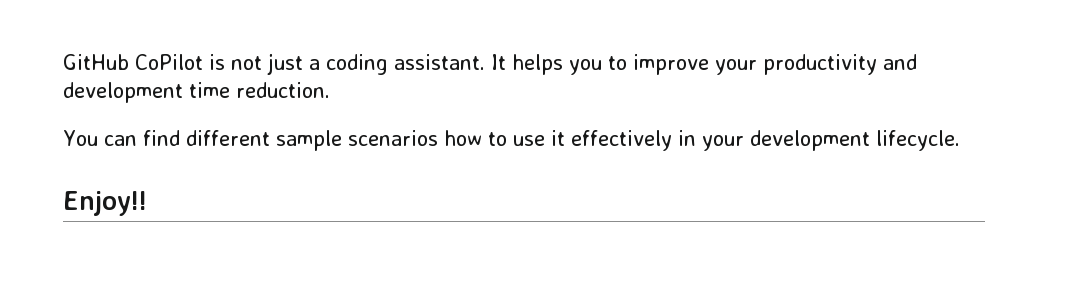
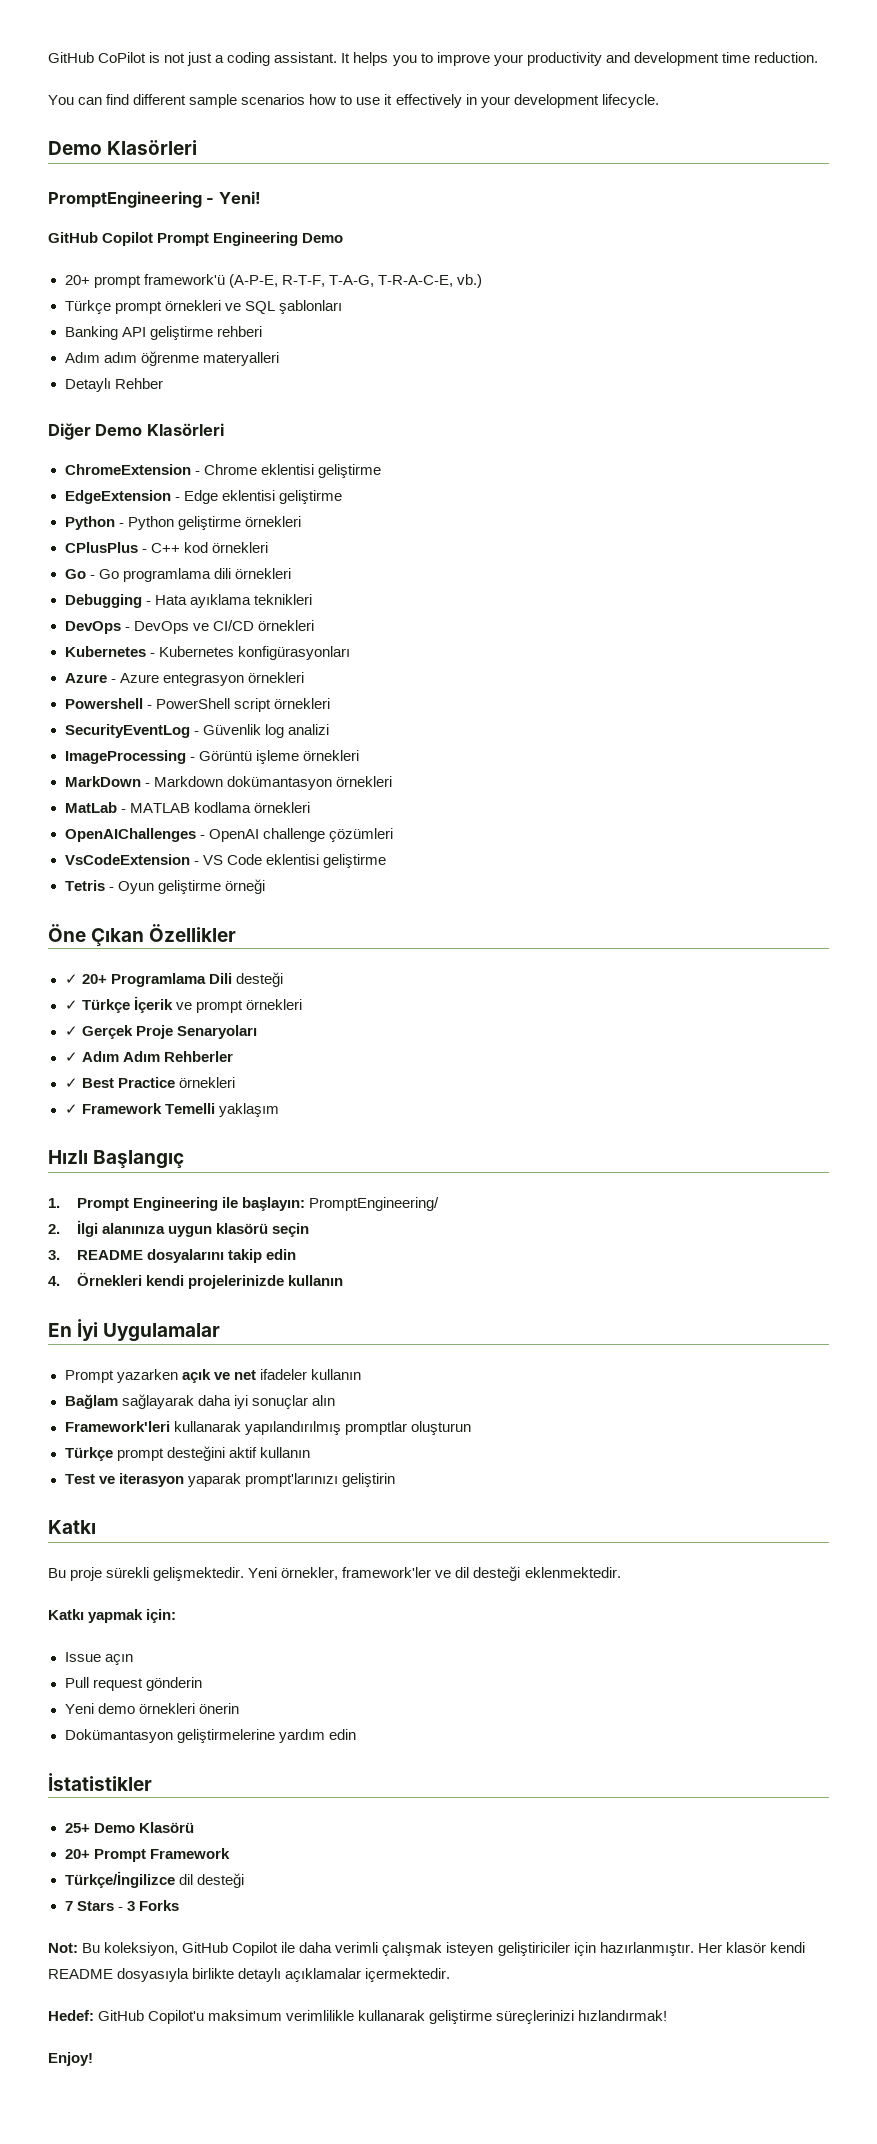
[63,191,147,216] Enjoy!! -> [48,140,198,155] [48,191,261,208] [48,232,344,246] [64,274,482,288] [64,300,342,314] [64,326,262,340] [64,351,279,366] [64,378,163,392] [48,423,224,440] [64,464,381,478] [64,490,342,504] [64,516,301,530] [64,542,268,553] [64,568,291,582] [64,594,312,608] [64,620,314,634] [64,646,350,660] [64,672,304,686] [64,698,330,712] [64,724,329,738] [64,750,359,764] [64,776,392,790] [64,802,310,813] [64,828,393,842] [64,854,386,868] [64,879,265,894] [48,924,237,946] [64,972,283,987] [64,996,302,1013] [64,1025,257,1039] [64,1051,233,1062] [64,1077,235,1088] [64,1103,279,1117] [48,1150,185,1169] [48,1197,439,1211] [48,1220,309,1237] [48,1249,296,1263] [48,1272,343,1289] [48,1319,221,1342] [64,1369,361,1383] [64,1394,335,1409] [64,1421,471,1435] [64,1446,310,1461] [64,1473,395,1487] [48,1520,96,1534] [48,1566,621,1581] [48,1609,177,1623] [64,1652,133,1665] [64,1677,202,1691] [64,1703,239,1714] [64,1729,356,1743] [48,1773,152,1791] [64,1822,194,1833] [64,1848,230,1862] [64,1871,244,1888] [64,1900,179,1911] [48,1942,805,1956] [48,1968,451,1982] [48,2010,668,2024] [48,2052,93,2066] Demo Klasörleri // PromptEngineering - Yeni! // GitHub Copilot Prompt Engineering Demo // 20+ prompt framework'ü (A-P-E, R-T-F, T-A-G, T-R-A-C-E, vb.) // Türkçe prompt örnekleri ve SQL şablonları // Banking API geliştirme rehberi // Adım adım öğrenme materyalleri // Detaylı Rehber // Diğer Demo Klasörleri // ChromeExtension - Chrome eklentisi geliştirme // EdgeExtension - Edge eklentisi geliştirme // Python - Python geliştirme örnekleri // CPlusPlus - C++ kod örnekleri // Go - Go programlama dili örnekleri // Debugging - Hata ayıklama teknikleri // DevOps - DevOps ve CI/CD örnekleri // Kubernetes - Kubernetes konfigürasyonları // Azure - Azure entegrasyon örnekleri // Powershell - PowerShell script örnekleri // SecurityEventLog - Güvenlik log analizi // ImageProcessing - Görüntü işleme örnekleri // MarkDown - Markdown dokümantasyon örnekleri // MatLab - MATLAB kodlama örnekleri // OpenAIChallenges - OpenAI challenge çözümleri // VsCodeExtension - VS Code eklentisi geliştirme // Tetris - Oyun geliştirme örneği // Öne Çıkan Özellikler // ✓ 20+ Programlama Dili desteği // ✓ Türkçe İçerik ve prompt örnekleri // ✓ Gerçek Proje Senaryoları // ✓ Adım Adım Rehberler // ✓ Best Practice örnekleri // ✓ Framework Temelli yaklaşım // Hızlı Başlangıç // 1. Prompt Engineering ile başlayın: PromptEngineering/ // 2. İlgi alanınıza uygun klasörü seçin // 3. README dosyalarını takip edin // 4. Örnekleri kendi projelerinizde kullanın // En İyi Uygulamalar // Prompt yazarken açık ve net ifadeler kullanın // Bağlam sağlayarak daha iyi sonuçlar alın // Framework'leri kullanarak yapılandırılmış promptlar oluşturun // Türkçe prompt desteğini aktif kullanın // Test ve iterasyon yaparak prompt'larınızı geliştirin // Katkı // Bu proje sürekli gelişmektedir. Yeni örnekler, framework'ler ve dil desteği eklenmektedir. // Katkı yapmak için: // Issue açın // Pull request gönderin // Yeni demo örnekleri önerin // Dokümantasyon geliştirmelerine yardım edin // İstatistikler // 25+ Demo Klasörü // 20+ Prompt Framework // Türkçe/İngilizce dil desteği // 7 Stars - 3 Forks // Not: Bu koleksiyon, GitHub Copilot ile daha verimli çalışmak isteyen geliştiriciler için hazırlanmıştır. Her klasör kendi README dosyasıyla birlikte detaylı açıklamalar içermektedir. // Hedef: GitHub Copilot'u maksimum verimlilikle kullanarak geliştirme süreçlerinizi hızlandırmak! // Enjoy!

